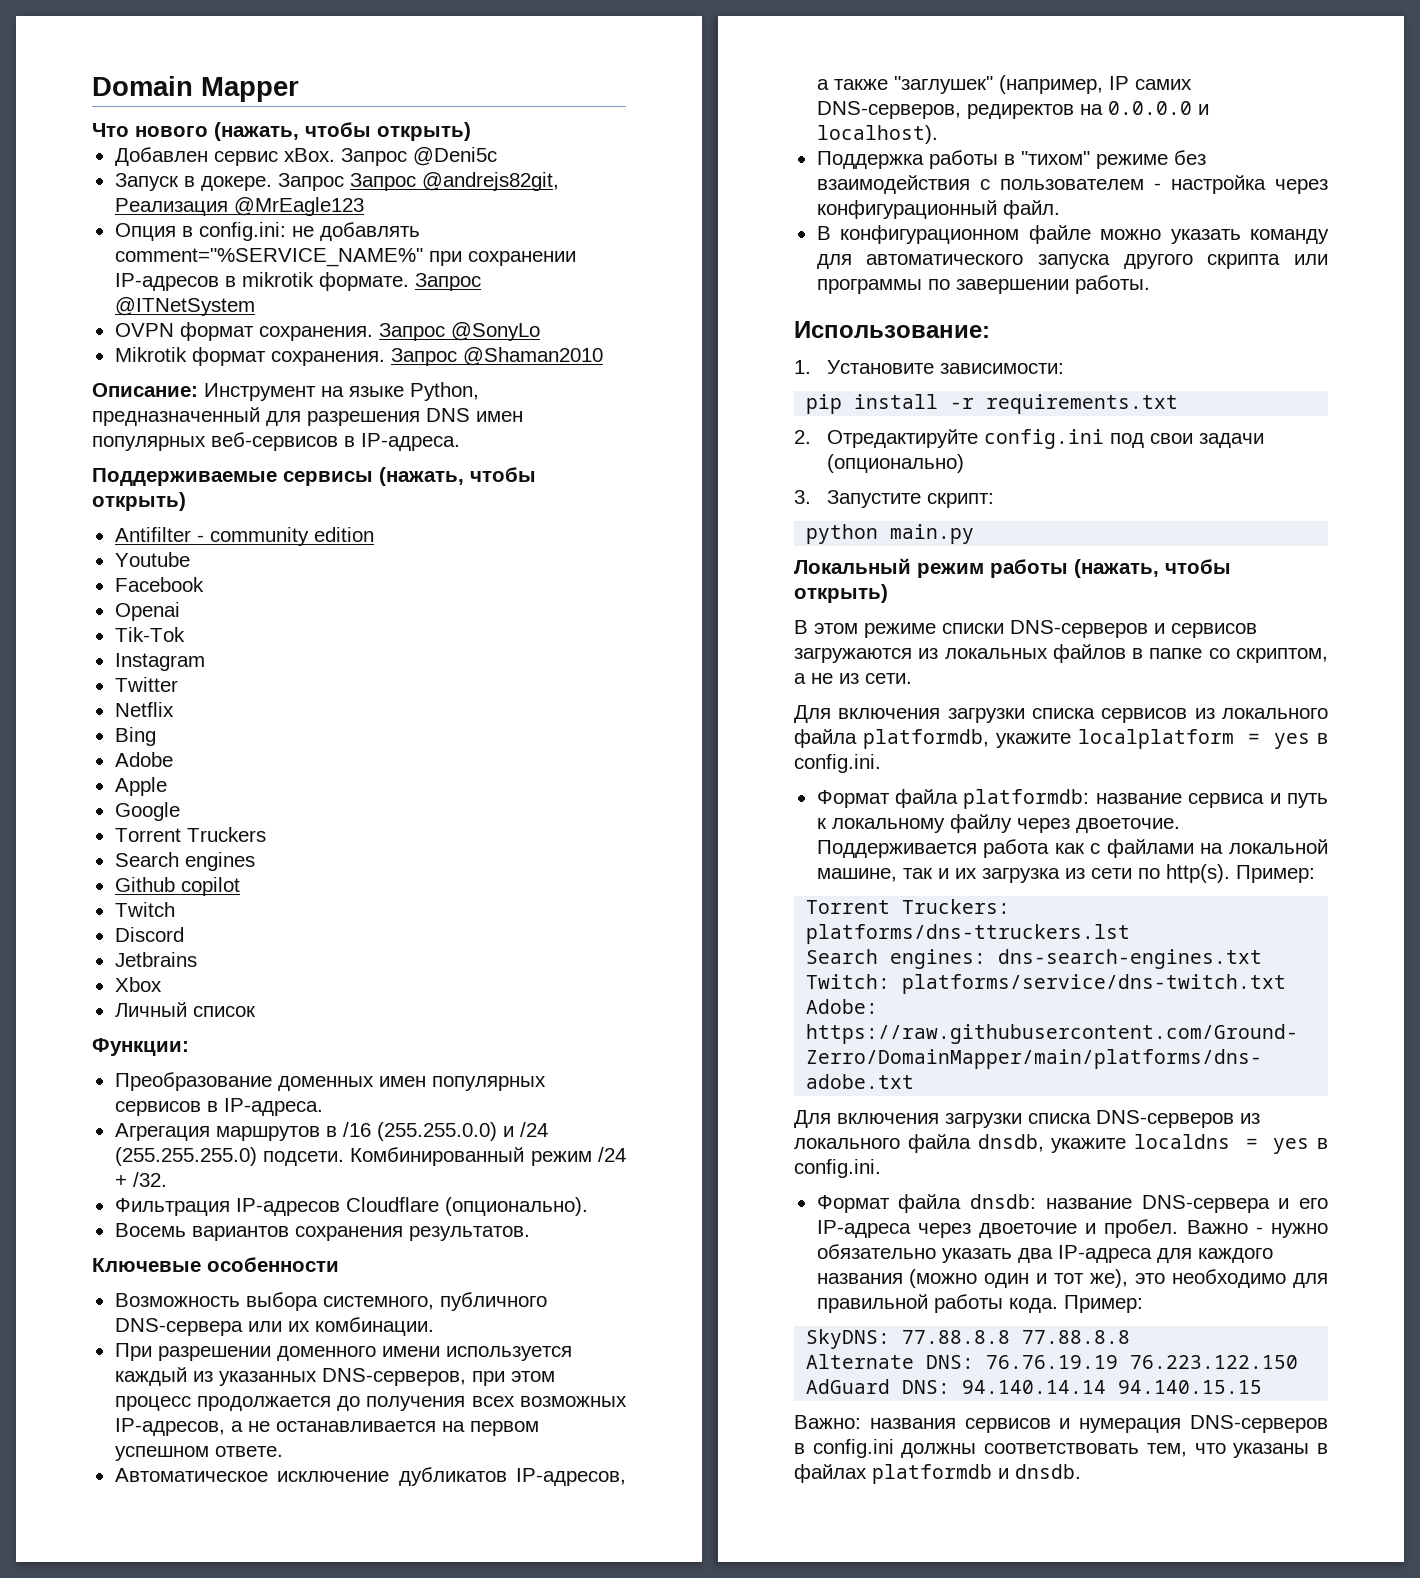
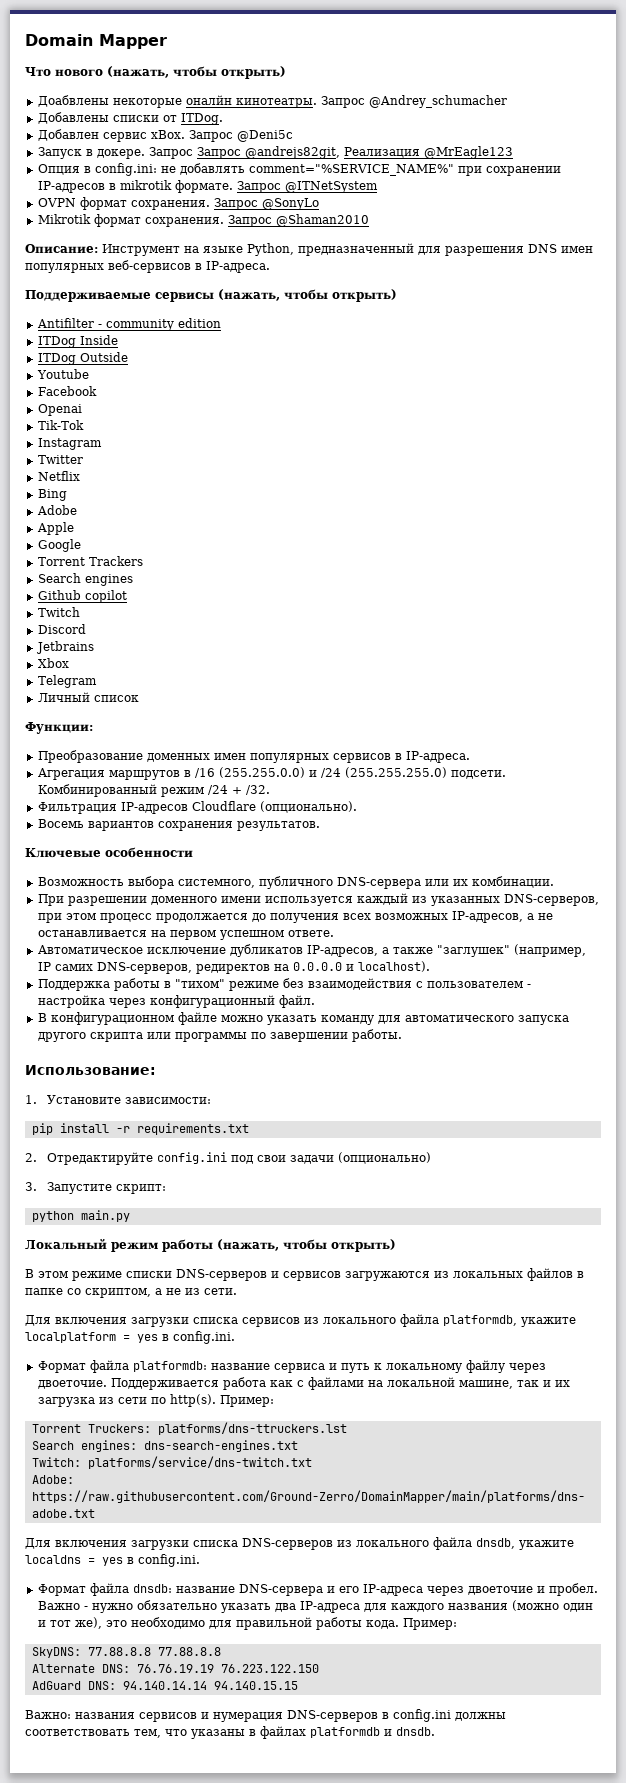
(471, 131) none -> [37,95,507,108] [37,112,223,125] // Доабвлены некоторые оналйн кинотеатры. Запрос @Andrey_schumacher // Добавлены списки от ITDog.
(374, 534) none -> [37,335,118,348] [37,352,128,365] // ITDog Inside // ITDog Outside
[186,827,266,842] Truckers -> [88,556,143,566] Trackers
(162, 984) none -> [37,675,97,688] // Telegram

